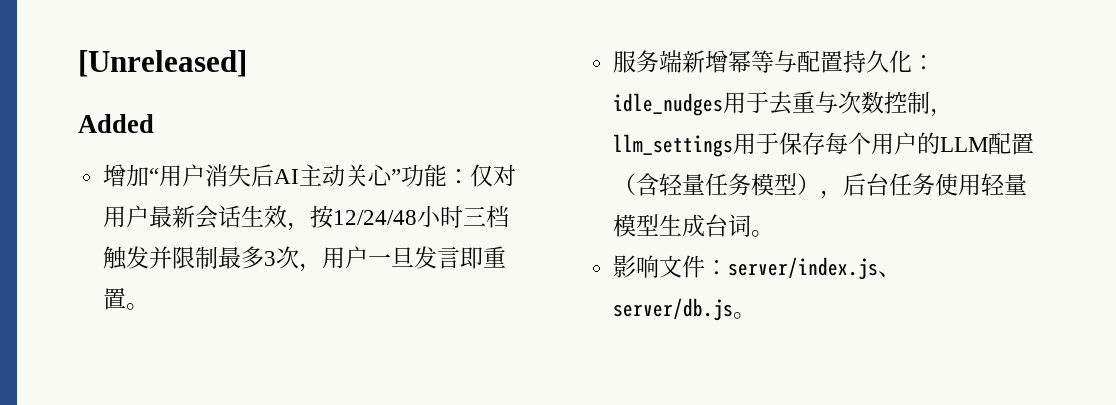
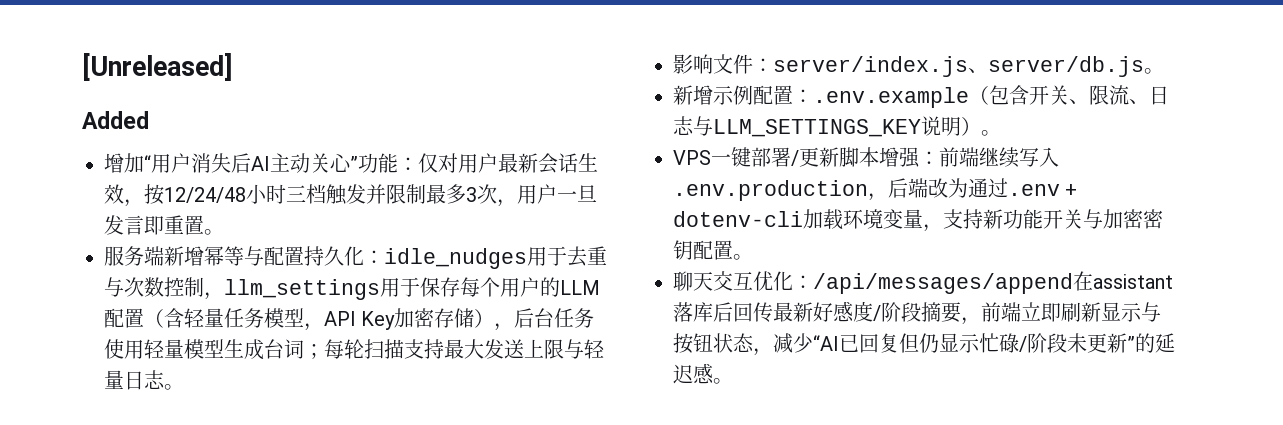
(798, 184) none -> [304,308,475,331] ，API Key加密存储
(752, 225) none -> [304,339,605,359] [104,370,165,390] ；每轮扫描支持最大发送上限与轻量日志
(757, 315) none -> [673,85,1169,108] [673,116,1001,137] [673,147,1059,168] [673,178,1078,201] [673,209,1163,232] [673,240,753,260] [673,271,1173,294] [673,301,1161,325] [673,333,1175,356] [673,363,733,384] // 新增示例配置：.env.example（包含开关、限流、日志与LLM_SETTINGS_KEY说明）。 // VPS一键部署/更新脚本增强：前端继续写入.env.production，后端改为通过.env + dotenv-cli加载环境变量，支持新功能开关与加密密钥配置。 // 聊天交互优化：/api/messages/append在assistant落库后回传最新好感度/阶段摘要，前端立即刷新显示与按钮状态，减少“AI已回复但仍显示忙碌/阶段未更新”的延迟感。

